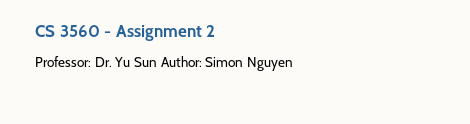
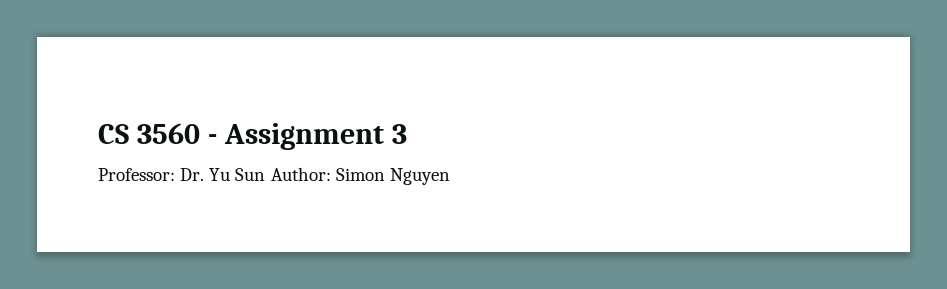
[206,25,216,37] 2 -> [391,124,407,144] 3

